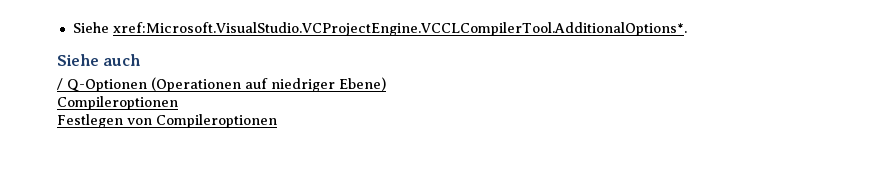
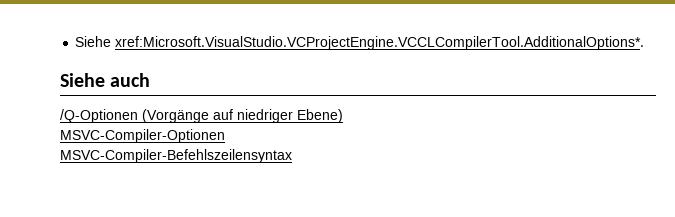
[57,77,241,92] / Q-Optionen (Operationen -> [60,109,209,123] /Q-Optionen (Vorgänge
[57,96,178,110] [57,114,277,128] Compileroptionen // Festlegen von Compileroptionen -> [60,129,225,143] [60,149,292,163] MSVC-Compiler-Optionen // MSVC-Compiler-Befehlszeilensyntax

